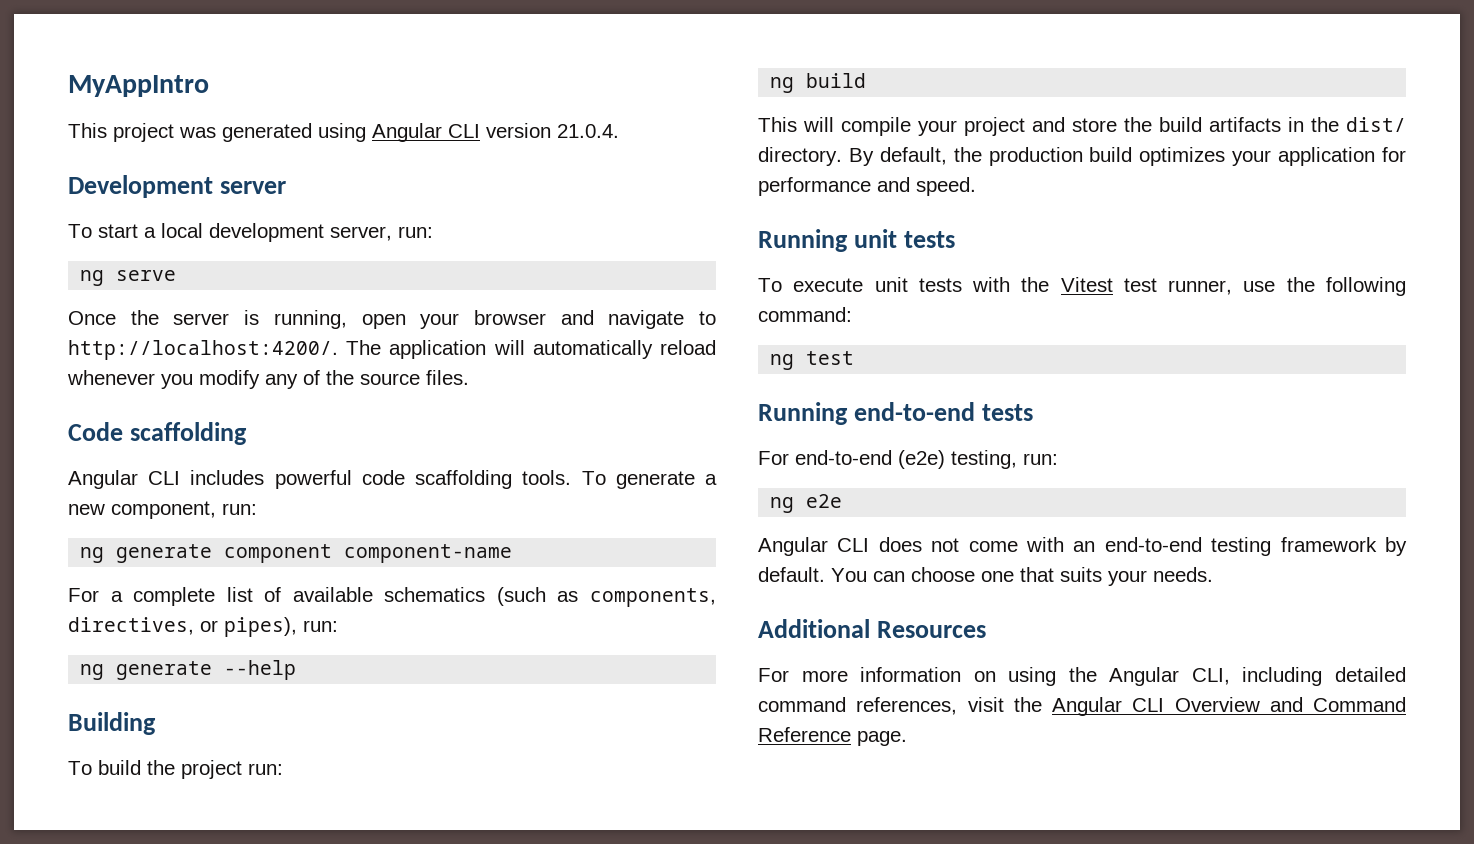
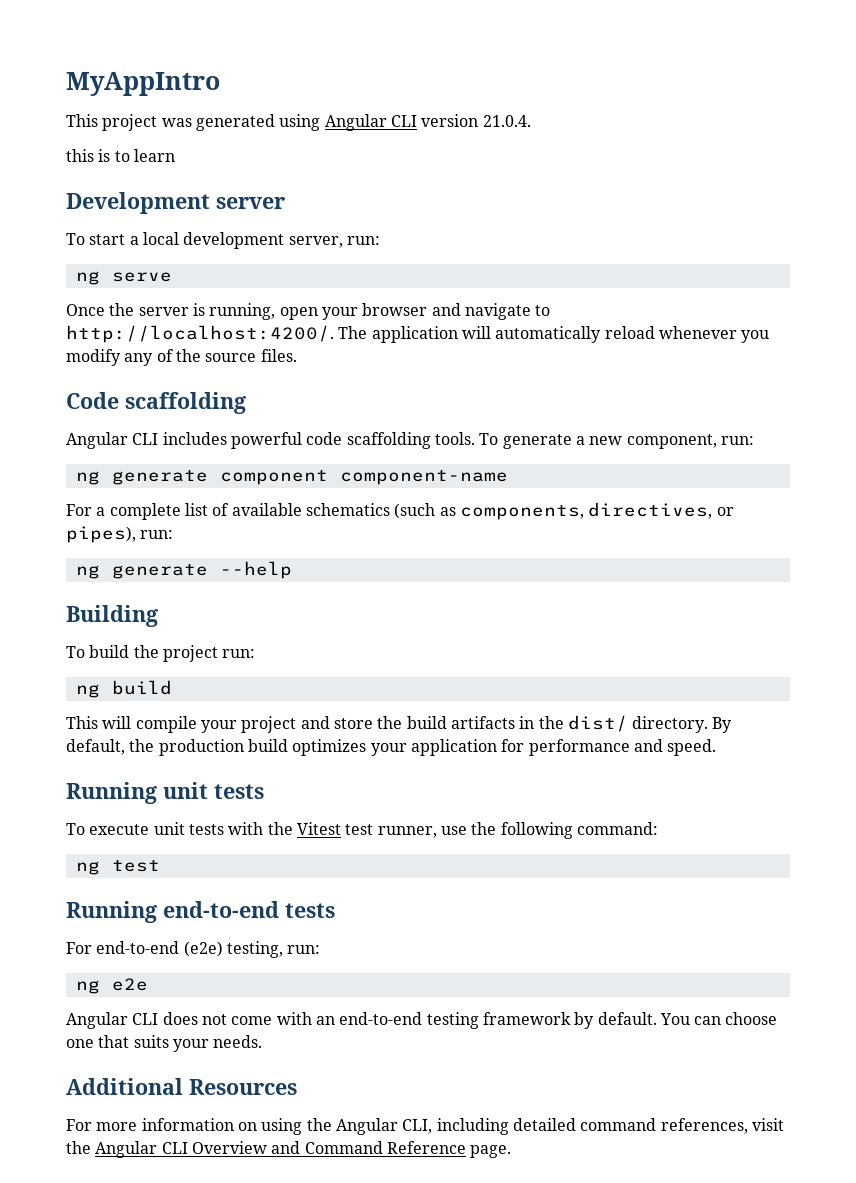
(619, 131) none -> [66,149,175,162] // this is to learn

